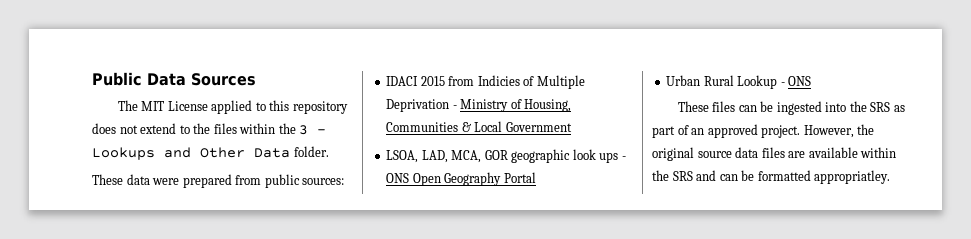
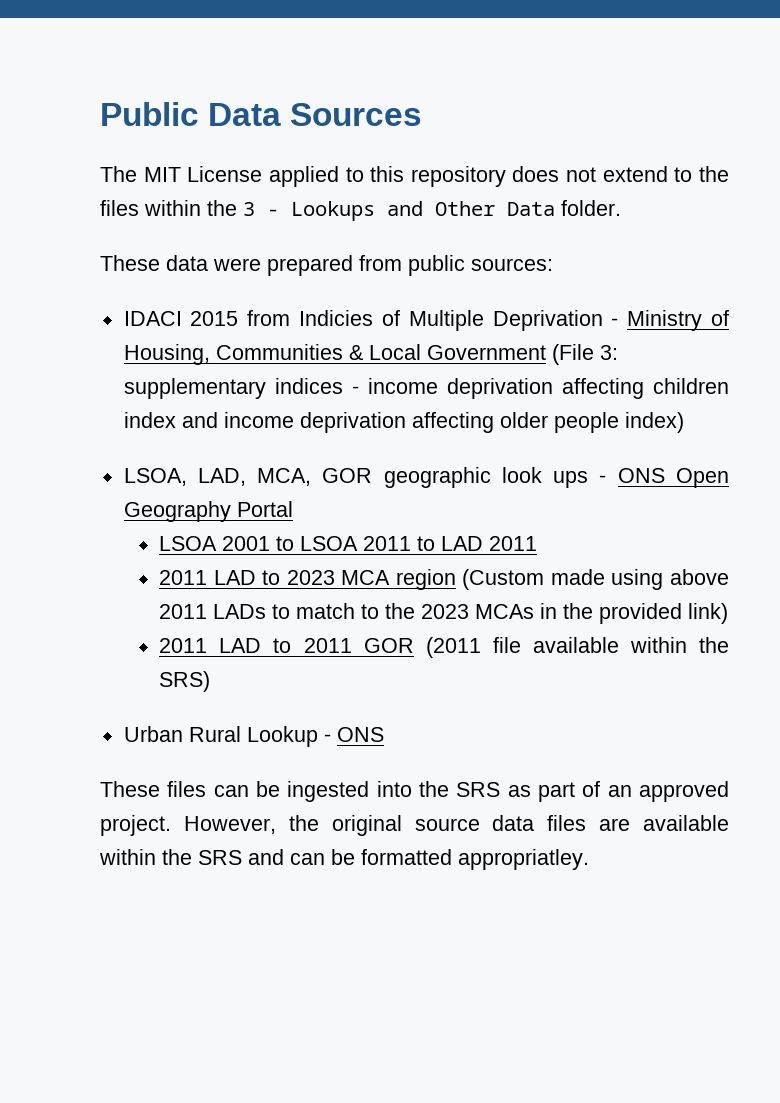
(572, 127) none -> [551,344,618,365] [123,378,729,399] [123,412,684,433] (File 3: supplementary indices - income deprivation affecting children index and income deprivation affecting older people index)
(536, 177) none -> [159,536,538,551] [159,569,729,590] [159,603,729,624] [159,637,729,658] [159,671,211,692] // LSOA 2001 to LSOA 2011 to LAD 2011 // 2011 LAD to 2023 MCA region (Custom made using above 2011 LADs to match to the 2023 MCAs in the provided link) // 2011 LAD to 2011 GOR (2011 file available within the SRS)

